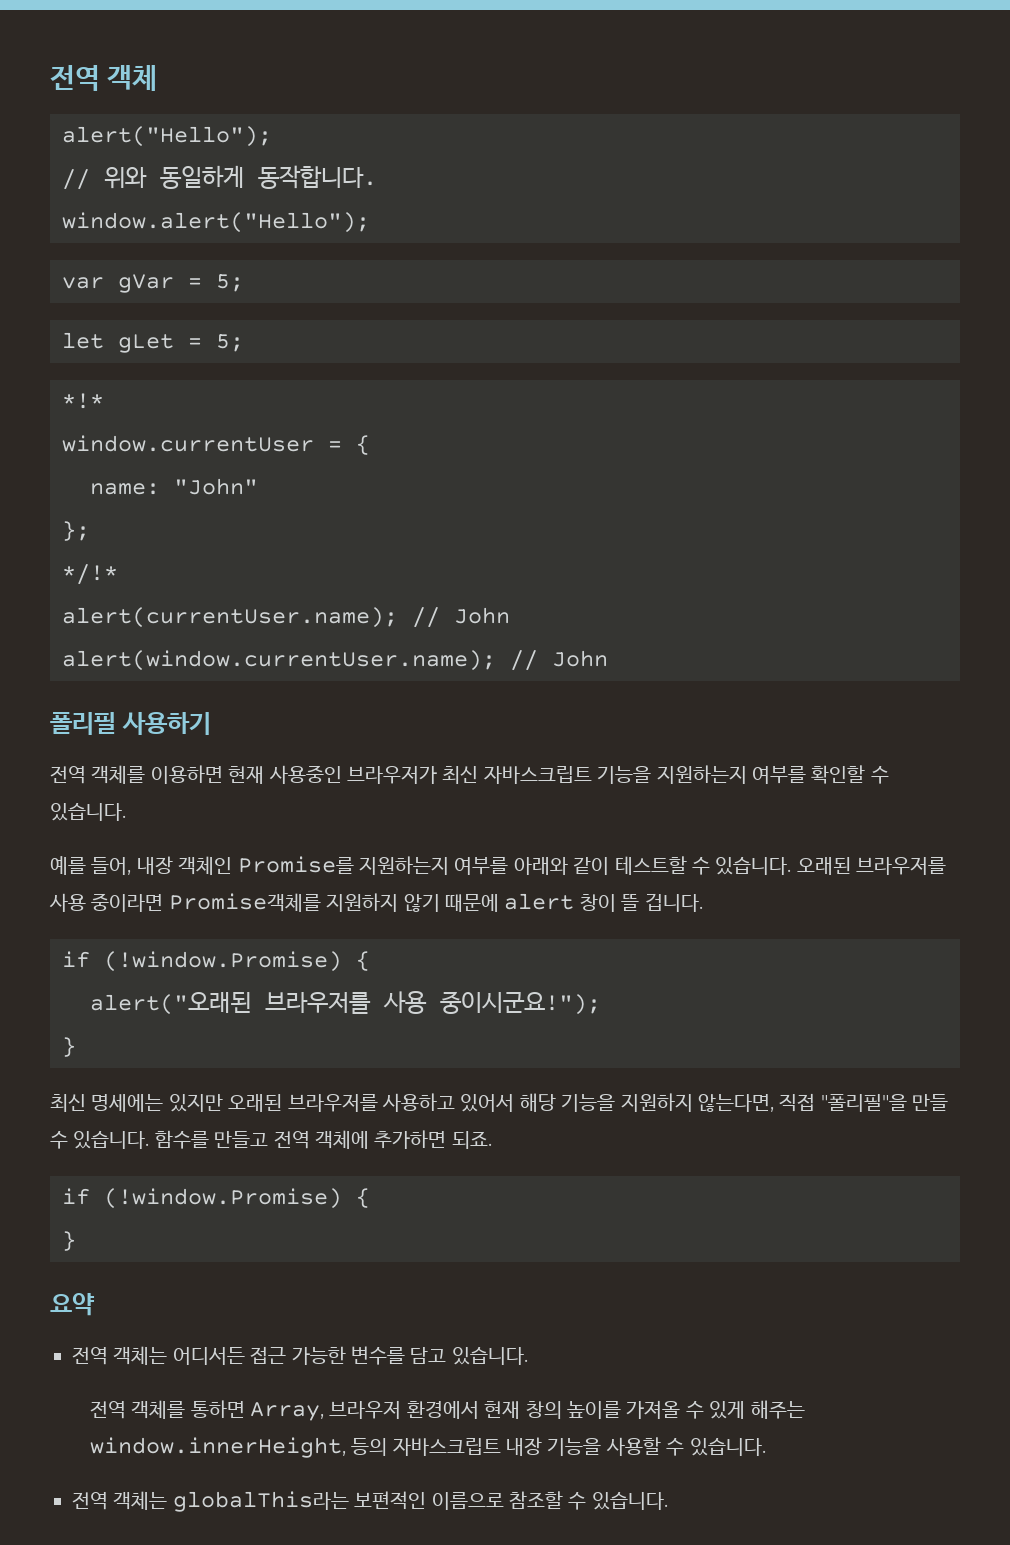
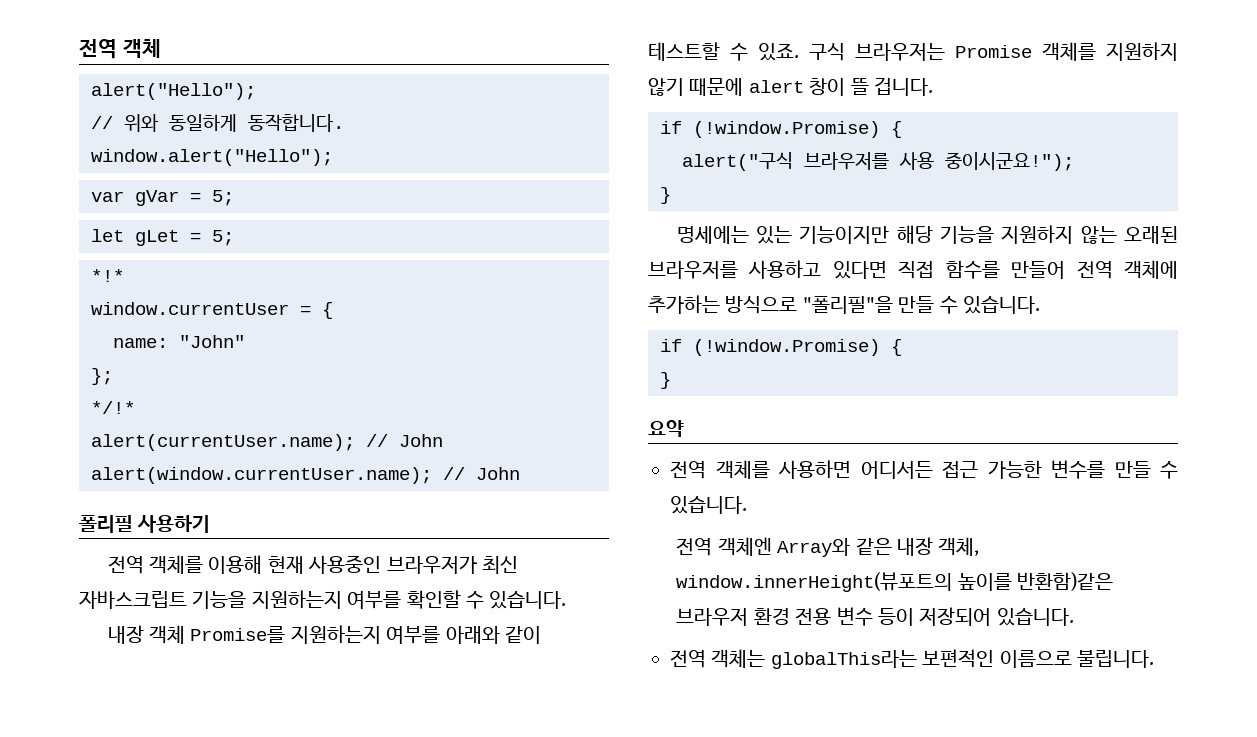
[150,765,223,784] 이용하면 -> [208,555,263,574] 이용해
[50,856,233,875] 예를 들어, 내장 객체인 -> [107,625,186,644] 내장 객체
[715,857,947,875] [49,893,321,912] 있습니다. 오래된 브라우저를 사용 중이라면 Promise객체를 -> [758,42,1096,61] 있죠. 구식 브라우저는 Promise 객체를
[90,992,251,1015] alert("오래된 -> [682,152,793,171] alert("구식
[50,1093,949,1112] [50,1130,492,1149] 최신 명세에는 있지만 오래된 브라우저를 사용하고 있어서 해당 기능을 지원하지 않는다면, 직접 "폴리필"을 만들 수 있습니다. 함수를 만들고 전역 객체에 추가하면 되죠. -> [676,225,1178,244] [648,260,1178,279] [648,295,1040,314] 명세에는 있는 기능이지만 해당 기능을 지원하지 않는 오래된 브라우저를 사용하고 있다면 직접 함수를 만들어 전역 객체에 추가하는 방식으로 "폴리필"을 만들 수 있습니다.
[113,1346,168,1365] 객체는 -> [715,460,851,479] 객체를 사용하면
[410,1347,528,1365] [89,1400,805,1421] [89,1437,685,1458] 담고 있습니다. // 전역 객체를 통하면 Array, 브라우저 환경에서 현재 창의 높이를 가져올 수 있게 해주는 window.innerHeight, 등의 자바스크립트 내장 기능을 사용할 수 -> [1114,461,1178,479] [670,496,747,514] [676,537,980,557] [676,572,1114,592] [676,607,992,626] 만들 수 있습니다. // 전역 객체엔 Array와 같은 내장 객체, window.innerHeight(뷰포트의 높이를 반환함)같은 브라우저 환경 전용 변수 등이 저장되어
[508,1491,668,1510] 참조할 수 있습니다. -> [1077,650,1154,668] 불립니다.

